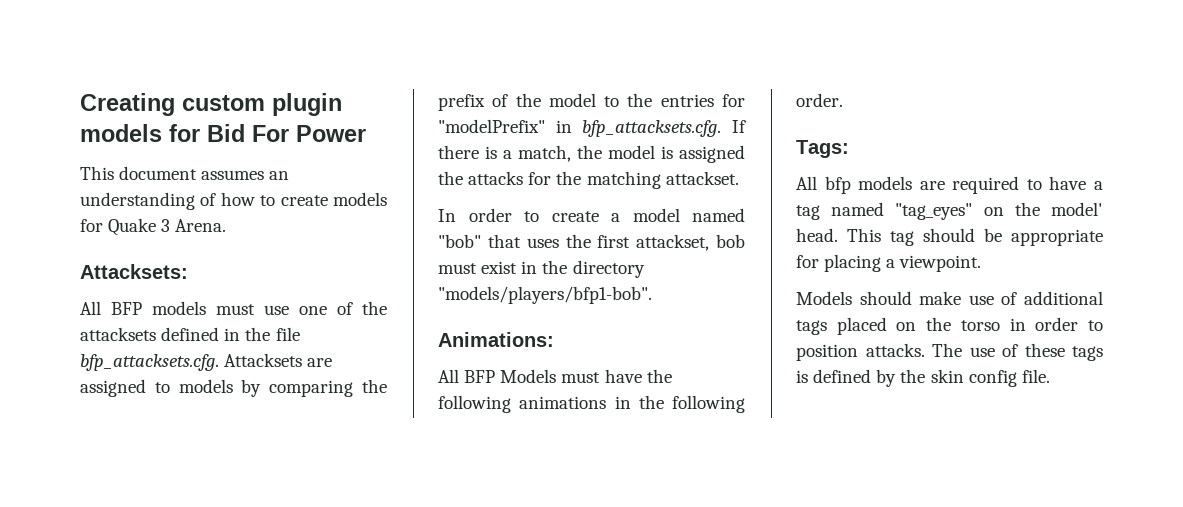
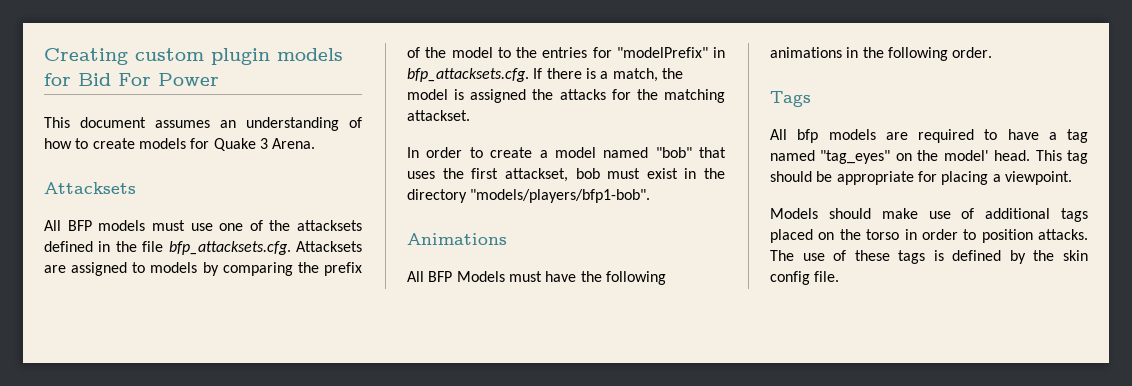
[80,264,188,279] Attacksets: -> [44,182,136,194] Attacksets
[438,332,554,347] Animations: -> [407,233,507,245] Animations
[796,140,849,158] Tags: -> [770,91,811,107] Tags

